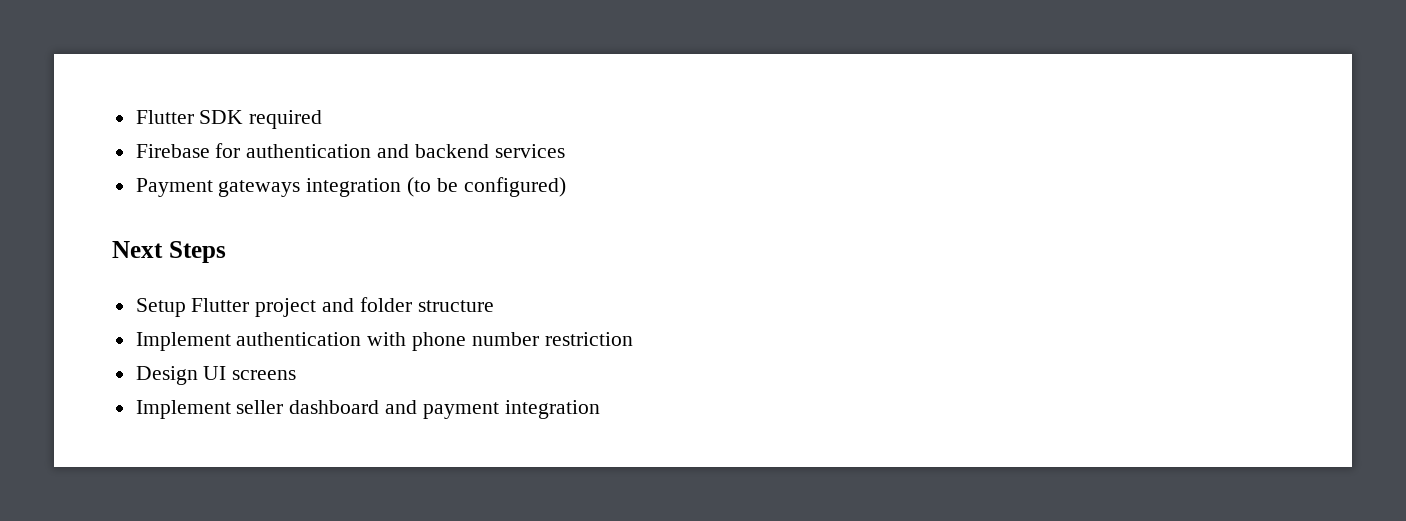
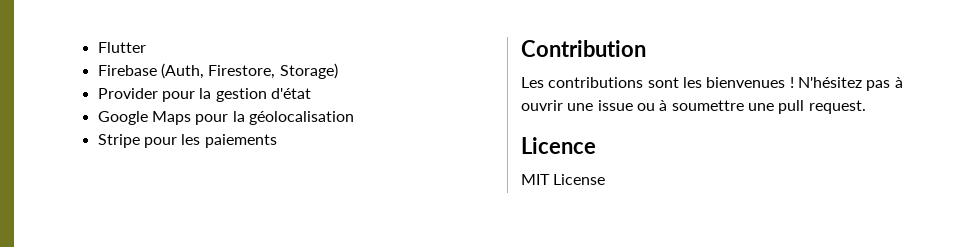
[135,110,323,129] Flutter SDK required -> [97,42,146,53] Flutter
[215,143,565,158] [135,177,566,197] [112,241,226,263] [135,297,494,317] [135,332,633,351] [135,366,297,385] [135,400,600,419] for authentication and backend services // Payment gateways integration (to be configured) // Next Steps // Setup Flutter project and folder structure // Implement authentication with phone number restriction // Design UI screens // Implement seller dashboard and payment integration -> [160,63,338,79] [97,88,311,102] [97,111,354,125] [97,134,277,148] [521,40,646,57] [521,77,903,91] [521,100,866,114] [521,137,596,154] [521,174,606,185] (Auth, Firestore, Storage) // Provider pour la gestion d'état // Google Maps pour la géolocalisation // Stripe pour les paiements // Contribution // Les contributions sont les bienvenues ! N'hésitez pas à ouvrir une issue ou à soumettre une pull request. // Licence // MIT License

